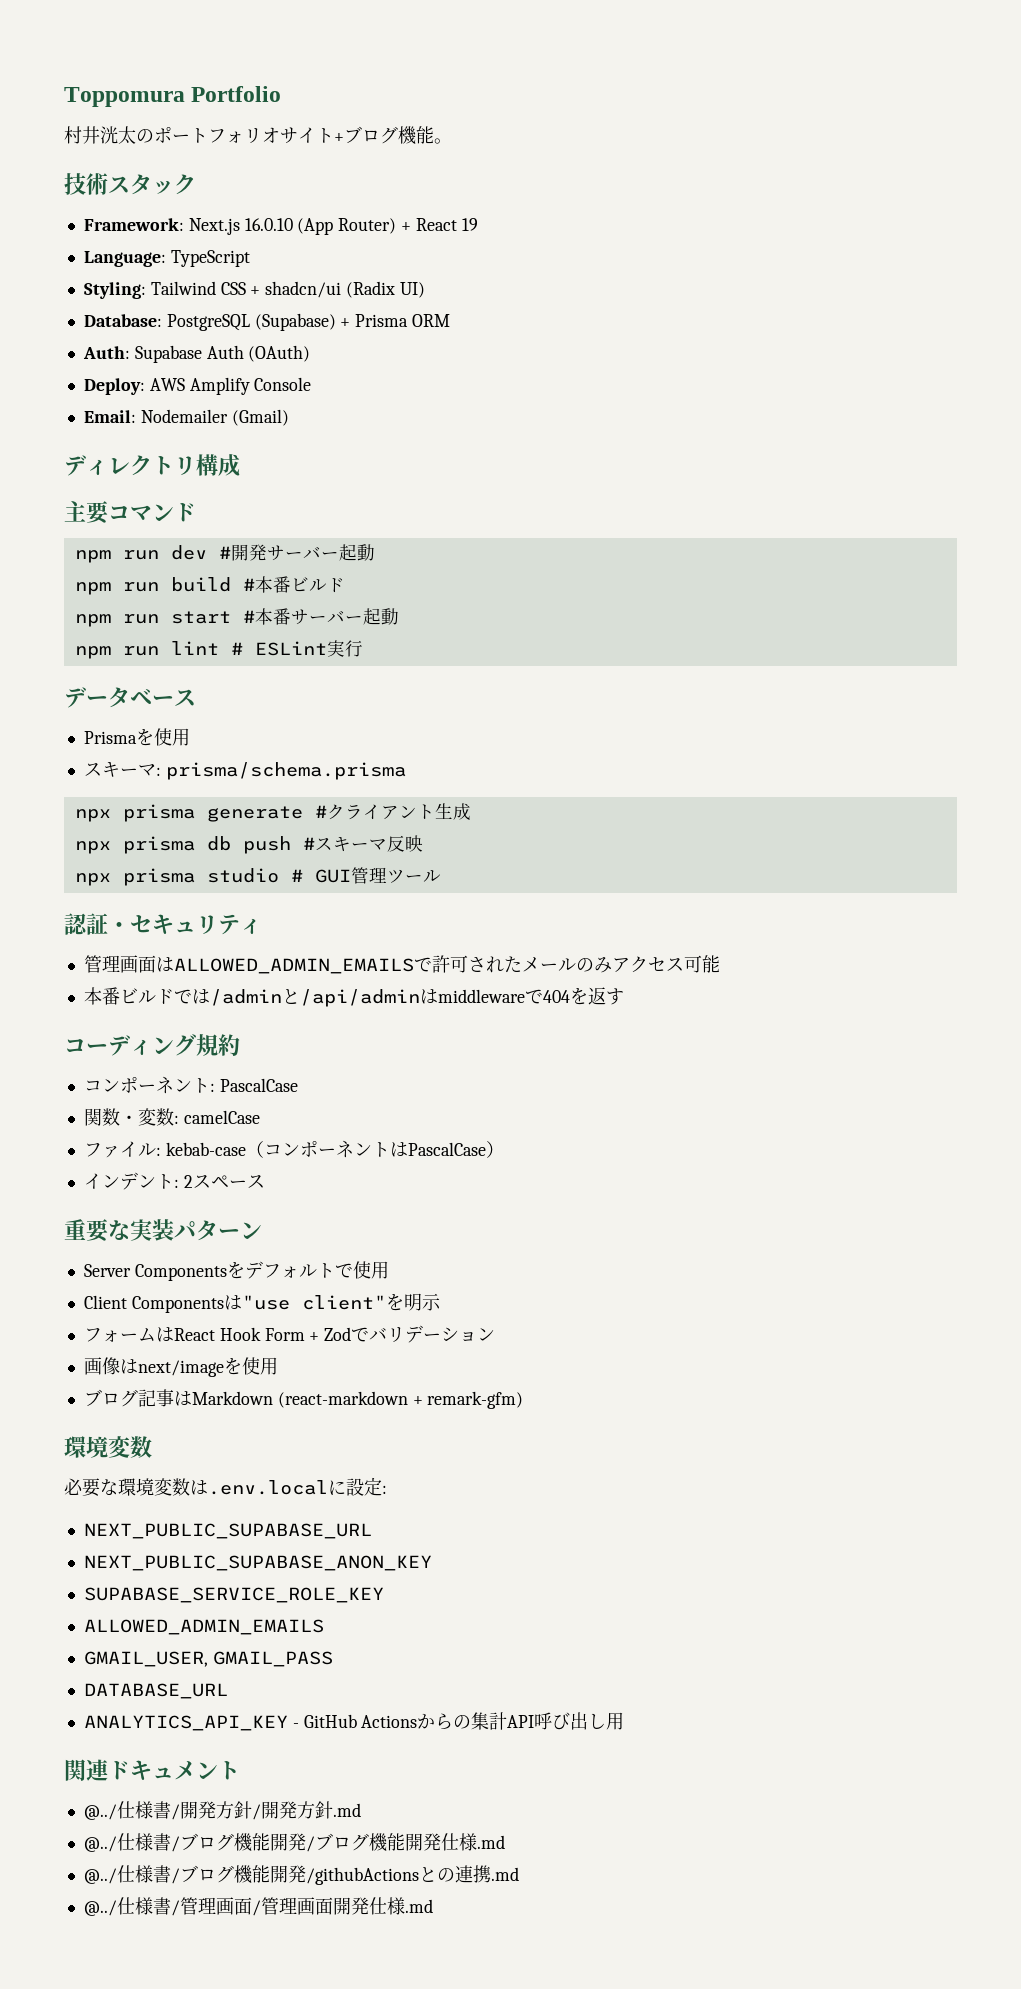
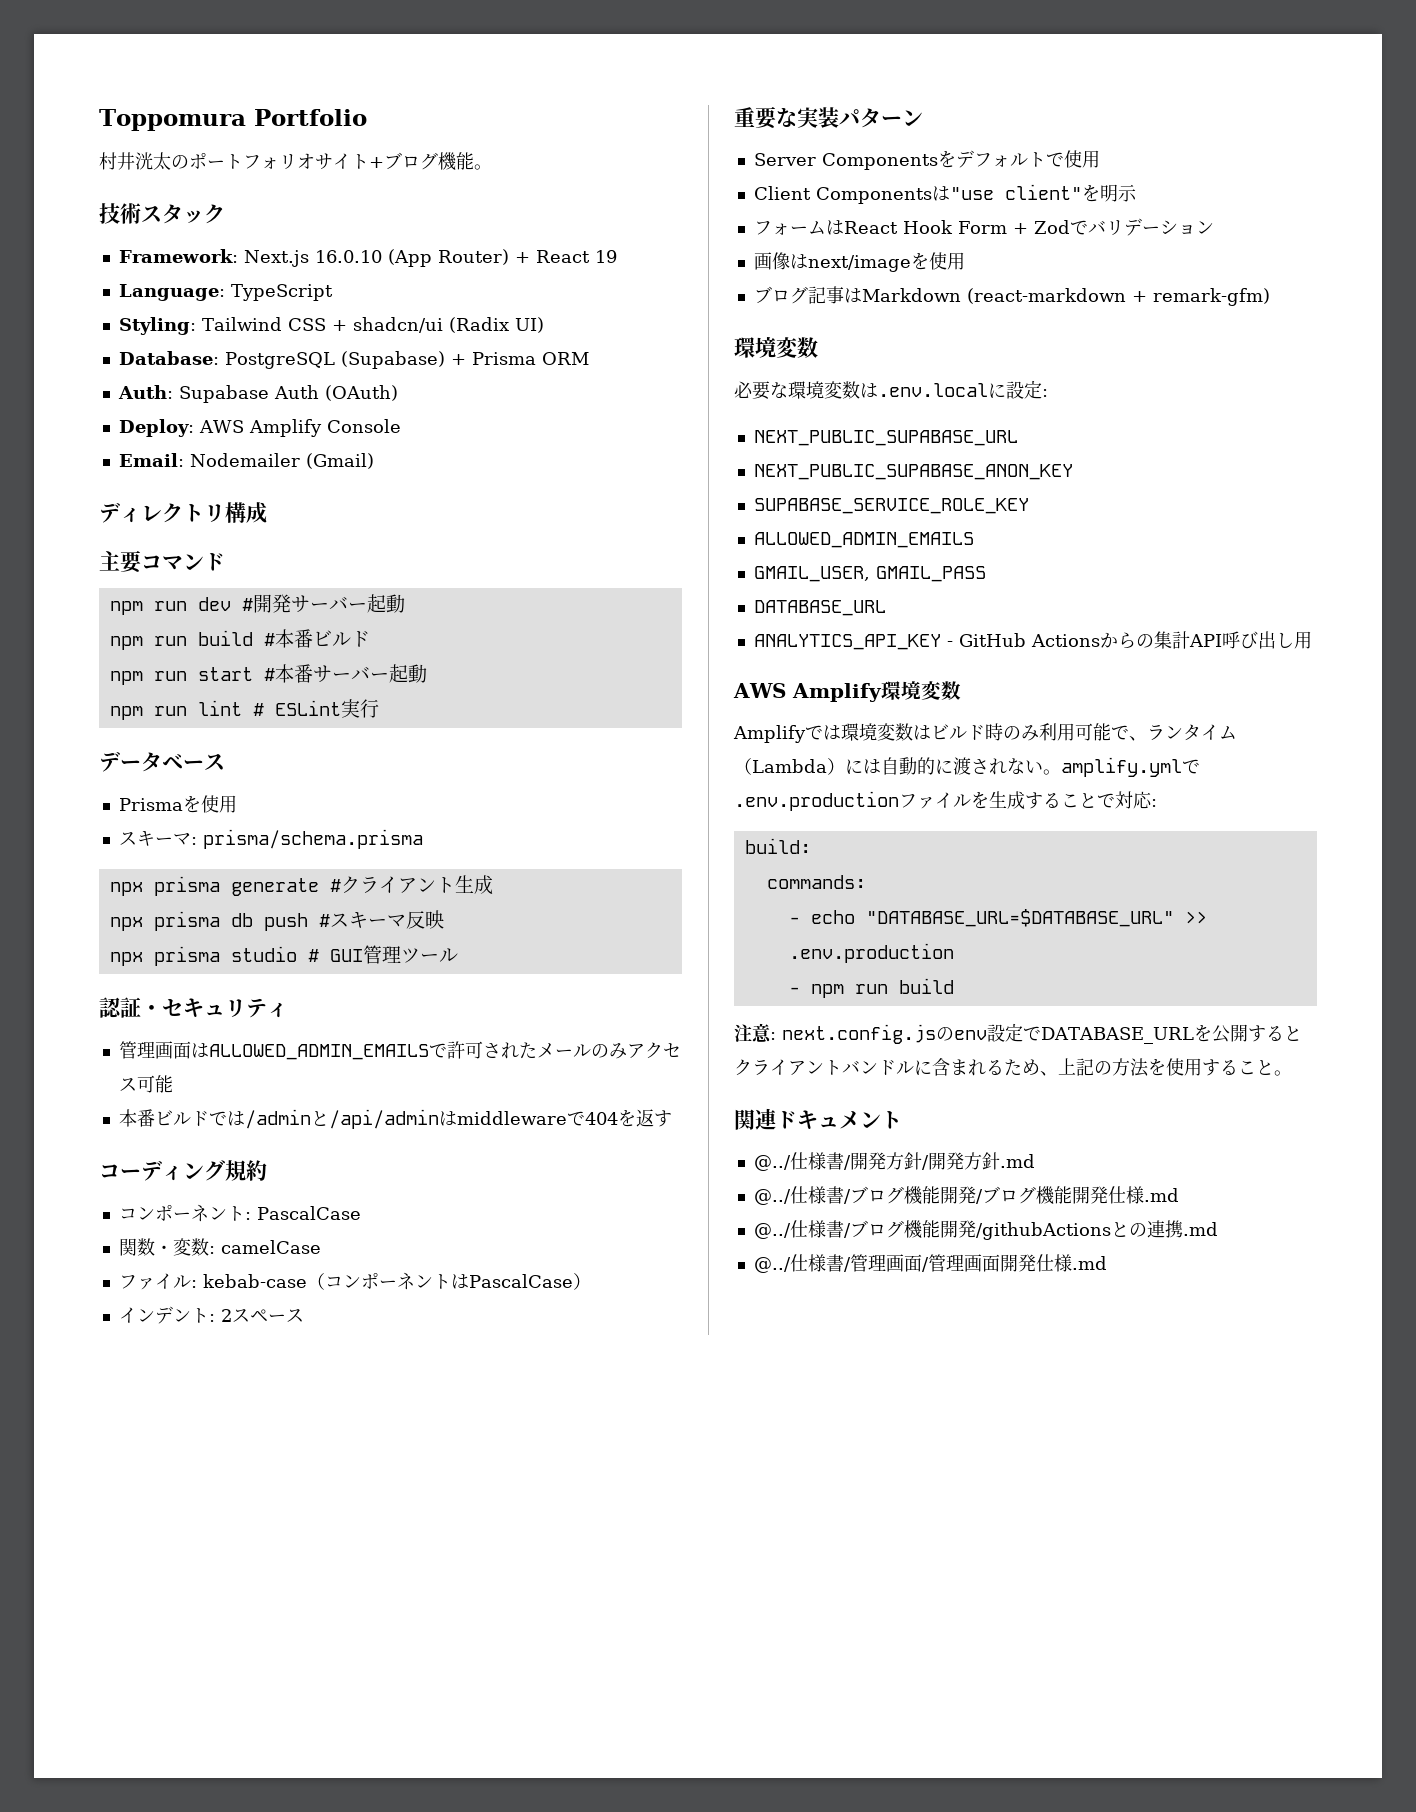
(625, 1721) none -> [733,681,961,702] [733,723,1237,743] [734,757,1200,777] [734,791,1157,811] [744,838,811,854] [766,875,866,889] [788,909,1207,927] [788,943,954,963] [788,978,954,998] [734,1023,1302,1044] [734,1058,1292,1077] // AWS Amplify環境変数 // Amplifyでは環境変数はビルド時のみ利用可能で、ランタイム（Lambda）には自動的に渡されない。amplify.ymlで.env.productionファイルを生成することで対応: // build: // commands: // - echo "DATABASE_URL=$DATABASE_URL" >> .env.production // - npm run build // 注意: next.config.jsのenv設定でDATABASE_URLを公開するとクライアントバンドルに含まれるため、上記の方法を使用すること。

